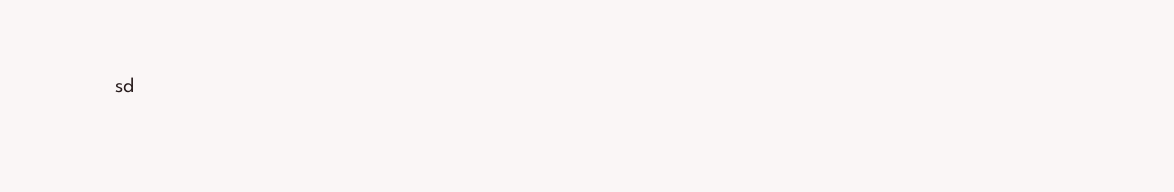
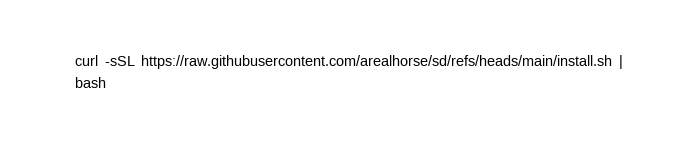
[115,77,134,93] sd -> [75,55,623,69] [75,77,106,88] curl -sSL https://raw.githubusercontent.com/arealhorse/sd/refs/heads/main/install.sh | bash

